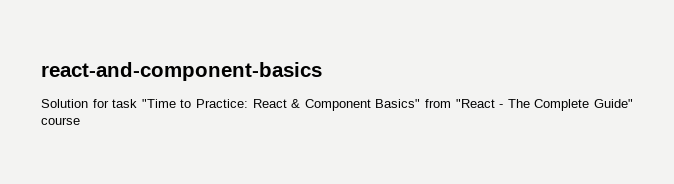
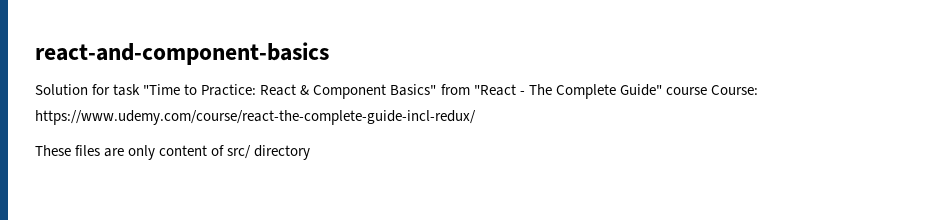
(80, 121) none -> [710,85,758,95] [35,110,476,125] [35,145,311,160] Course: https://www.udemy.com/course/react-the-complete-guide-incl-redux/ // These files are only content of src/ directory

